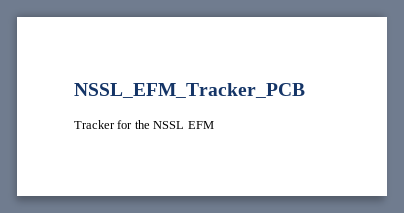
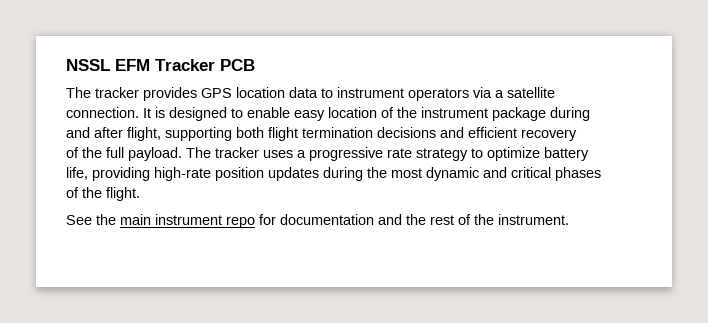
[74,83,305,98] [74,120,214,129] NSSL_EFM_Tracker_PCB // Tracker for the NSSL EFM -> [66,59,255,71] [66,87,555,101] [66,107,590,121] [66,127,577,141] [66,147,589,161] [66,167,601,181] [66,187,140,201] [66,214,569,228] NSSL EFM Tracker PCB // The tracker provides GPS location data to instrument operators via a satellite // connection. It is designed to enable easy location of the instrument package during // and after flight, supporting both flight termination decisions and efficient recovery // of the full payload. The tracker uses a progressive rate strategy to optimize battery // life, providing high-rate position updates during the most dynamic and critical phases // of the flight. // See the main instrument repo for documentation and the rest of the instrument.

